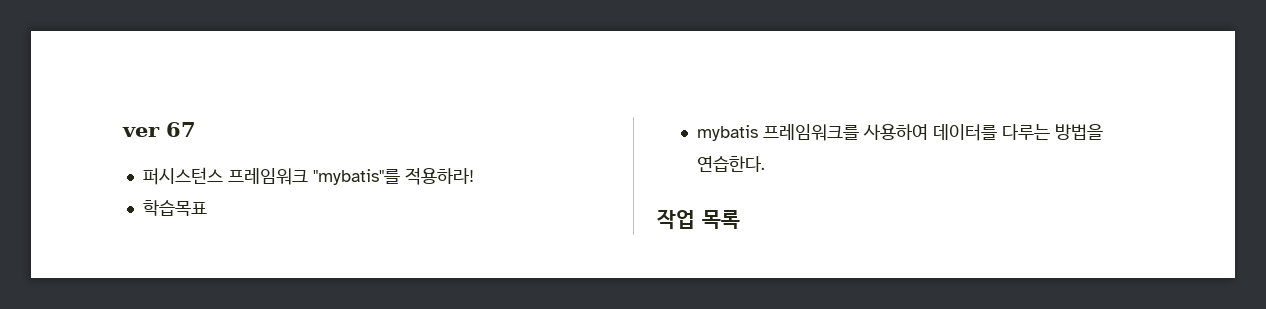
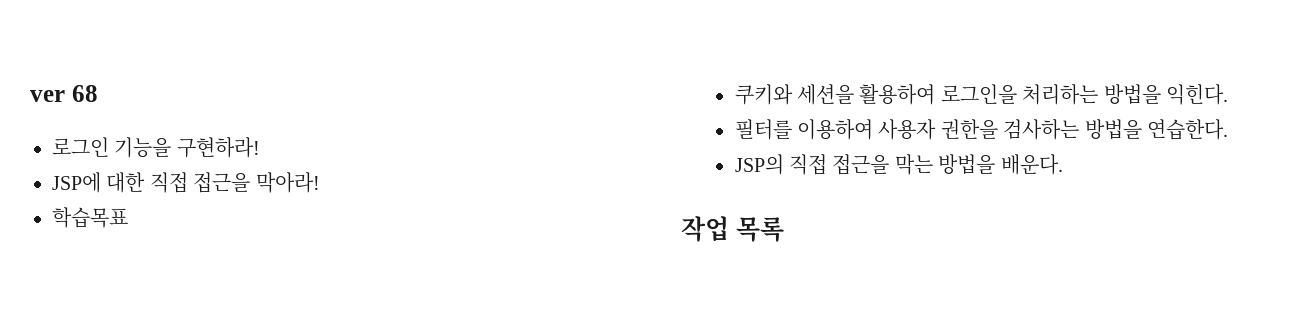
[166,122,196,137] [142,167,474,185] [142,200,207,217] [697,124,1104,141] [697,156,766,172] 67 // 퍼시스턴스 프레임워크 "mybatis"를 적용하라! // 학습목표 // mybatis 프레임워크를 사용하여 데이터를 다루는 방법을 연습한다. -> [71,85,98,102] [52,137,260,158] [52,172,320,193] [52,207,128,228] [734,84,1228,105] [734,119,1228,140] [734,154,1063,175] 68 // 로그인 기능을 구현하라! // JSP에 대한 직접 접근을 막아라! // 학습목표 // 쿠키와 세션을 활용하여 로그인을 처리하는 방법을 익힌다. // 필터를 이용하여 사용자 권한을 검사하는 방법을 연습한다. // JSP의 직접 접근을 막는 방법을 배운다.

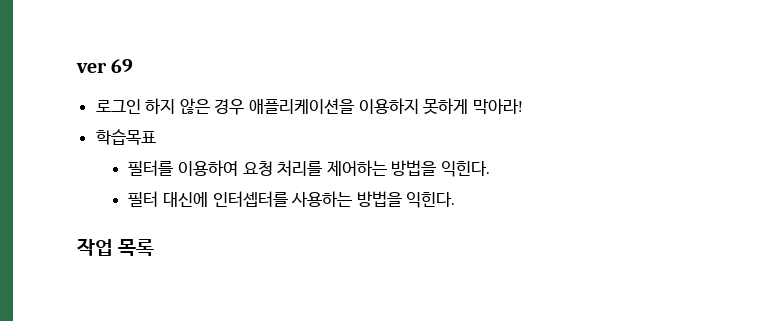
[71,85,98,102] 68 -> [111,59,134,73] 69
[114,137,260,158] [52,172,320,193] [52,207,128,228] [734,84,1228,105] [734,119,1228,140] [734,154,1063,175] 기능을 구현하라! // JSP에 대한 직접 접근을 막아라! // 학습목표 // 쿠키와 세션을 활용하여 로그인을 처리하는 방법을 익힌다. // 필터를 이용하여 사용자 권한을 검사하는 방법을 연습한다. // JSP의 직접 접근을 막는 방법을 배운다. -> [145,98,523,115] [95,129,156,145] [128,160,490,177] [128,191,456,208] 하지 않은 경우 애플리케이션을 이용하지 못하게 막아라! // 학습목표 // 필터를 이용하여 요청 처리를 제어하는 방법을 익힌다. // 필터 대신에 인터셉터를 사용하는 방법을 익힌다.

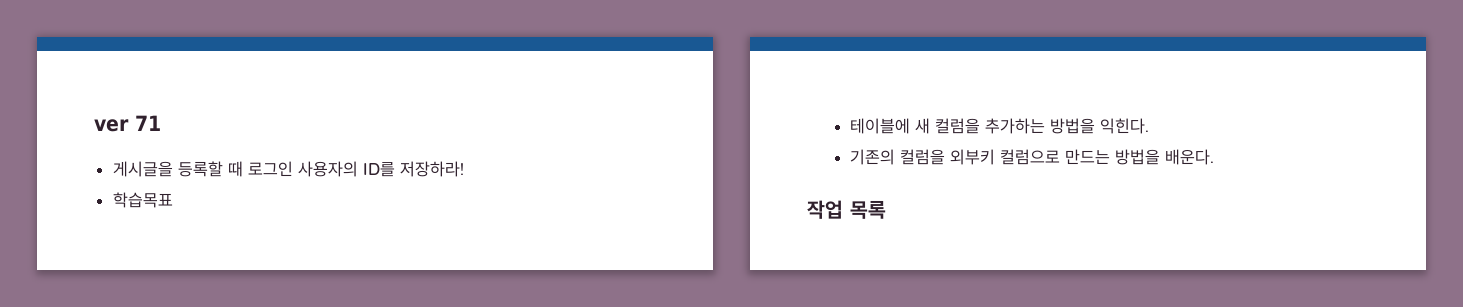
[111,59,134,73] [95,98,523,115] [95,129,156,145] [128,160,490,177] [128,191,456,208] 69 // 로그인 하지 않은 경우 애플리케이션을 이용하지 못하게 막아라! // 학습목표 // 필터를 이용하여 요청 처리를 제어하는 방법을 익힌다. // 필터 대신에 인터셉터를 사용하는 방법을 익힌다. -> [135,115,161,131] [112,161,464,177] [112,192,173,208] [849,118,1149,134] [849,149,1214,165] 71 // 게시글을 등록할 때 로그인 사용자의 ID를 저장하라! // 학습목표 // 테이블에 새 컬럼을 추가하는 방법을 익힌다. // 기존의 컬럼을 외부키 컬럼으로 만드는 방법을 배운다.

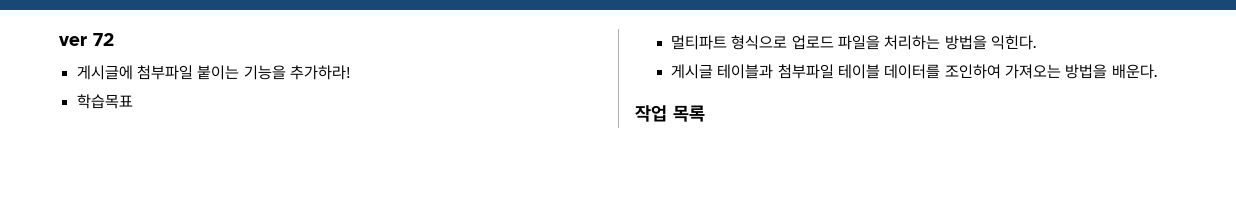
[135,115,161,131] [112,161,464,177] [112,192,173,208] [849,118,1149,134] [849,149,1110,165] 71 // 게시글을 등록할 때 로그인 사용자의 ID를 저장하라! // 학습목표 // 테이블에 새 컬럼을 추가하는 방법을 익힌다. // 기존의 컬럼을 외부키 컬럼으로 만드는 -> [93,33,114,46] [76,65,351,80] [76,94,133,109] [671,35,1036,50] [671,64,1061,79] 72 // 게시글에 첨부파일 붙이는 기능을 추가하라! // 학습목표 // 멀티파트 형식으로 업로드 파일을 처리하는 방법을 익힌다. // 게시글 테이블과 첨부파일 테이블 데이터를 조인하여 가져오는

